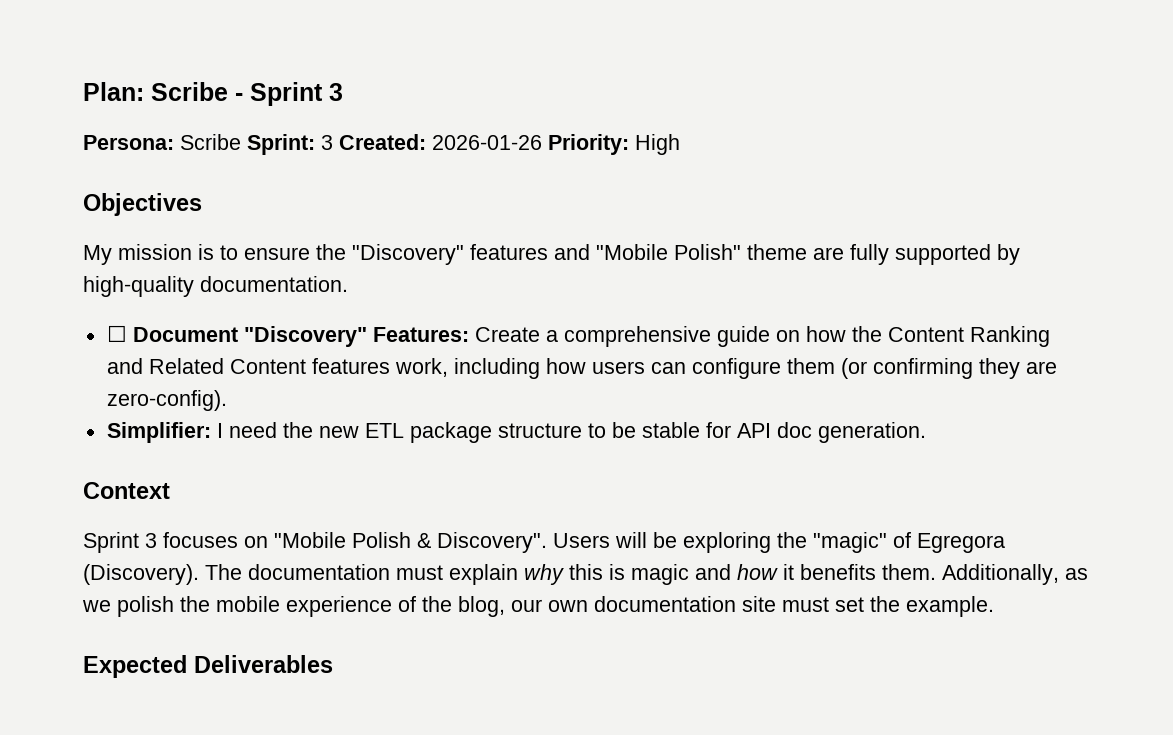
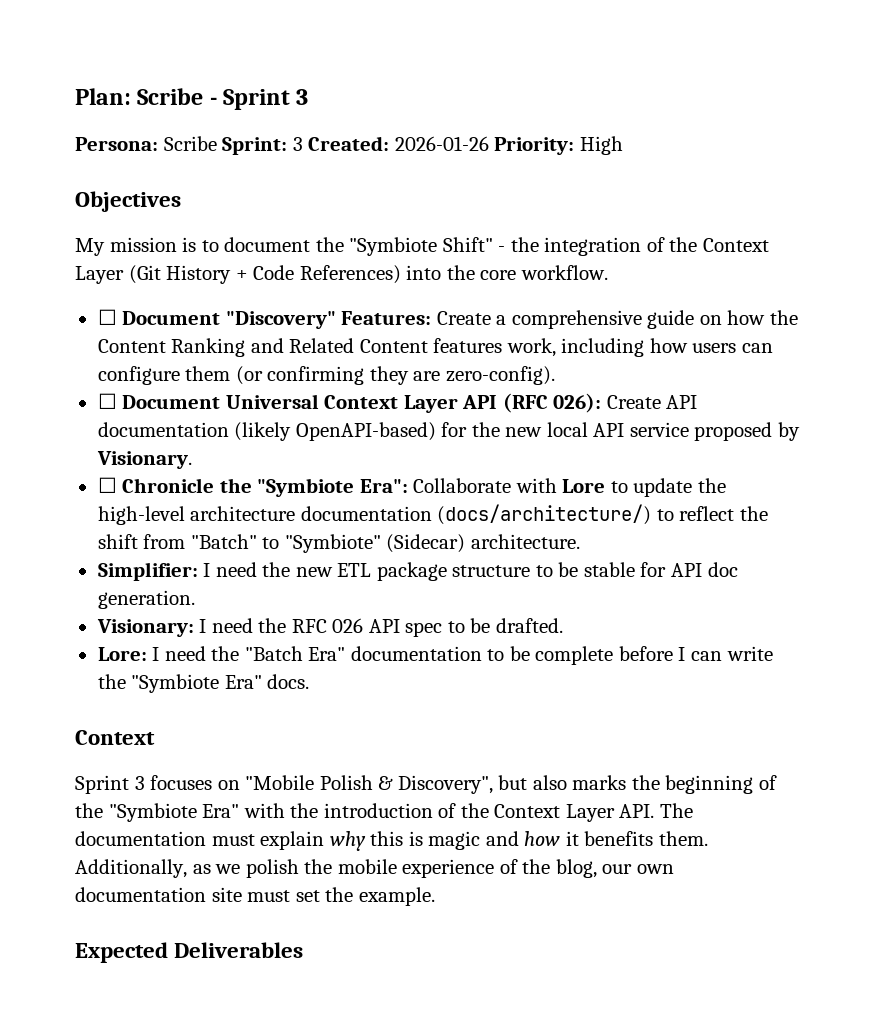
[244,244,1020,265] [83,276,348,297] ensure the "Discovery" features and "Mobile Polish" theme are fully supported by high-quality documentation. -> [224,237,769,256] [75,265,608,284] document the "Symbiote Shift" - the integration of the Context Layer (Git History + Code References) into the core workflow.
(227, 400) none -> [97,393,698,413] [97,422,800,441] [96,451,192,469] [97,477,726,497] [97,504,768,525] [97,534,580,553] // ☐ Document Universal Context Layer API (RFC 026): Create API documentation (likely OpenAPI-based) for the new local API service proposed by Visionary. // ☐ Chronicle the "Symbiote Era": Collaborate with Lore to update the high-level architecture documentation (docs/architecture/) to reflect the shift from "Batch" to "Symbiote" (Sidecar) architecture.
(926, 432) none -> [96,618,563,637] [97,646,773,665] [97,674,310,693] // Visionary: I need the RFC 026 API spec to be drafted. // Lore: I need the "Batch Era" documentation to be complete before I can write the "Symbiote Era" docs.
[437,532,1005,553] [83,564,199,585] Discovery". Users will be exploring the "magic" of Egregora (Discovery). -> [397,775,777,794] [75,803,655,822] Discovery", but also marks the beginning of the "Symbiote Era" with the introduction of the Context Layer API.

